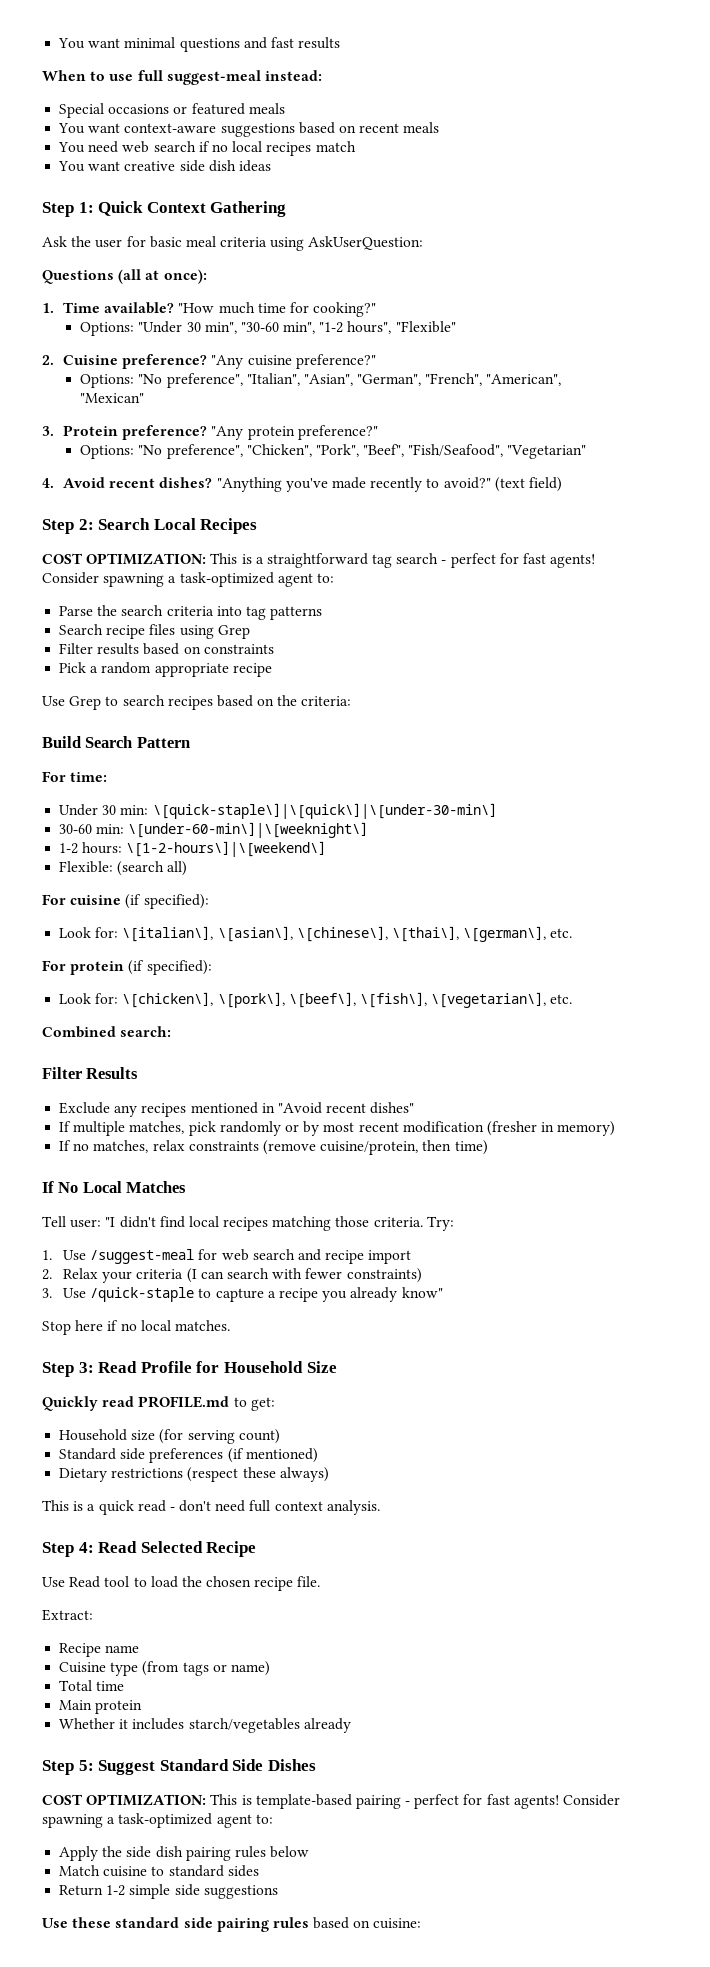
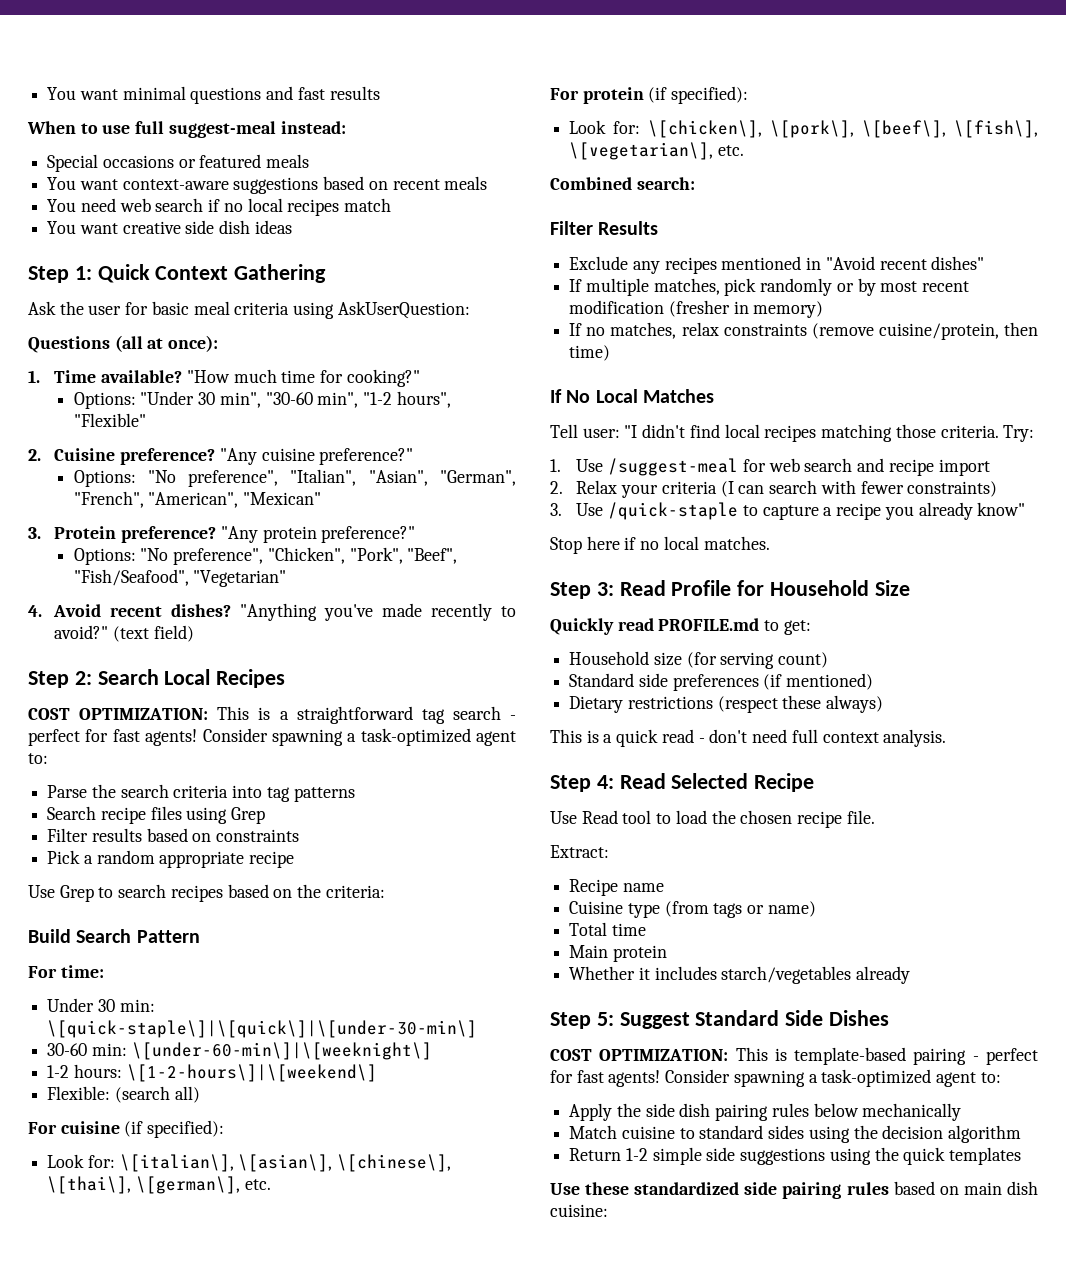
(310, 1852) none -> [862,1103,962,1121] mechanically
(259, 1871) none -> [808,1125,1022,1143] using the decision algorithm
(278, 1892) none -> [829,1147,1022,1165] using the quick templates
[115,1917,180,1928] standard -> [634,1182,740,1195] standardized
(371, 1924) none -> [963,1181,1038,1195] main dish

